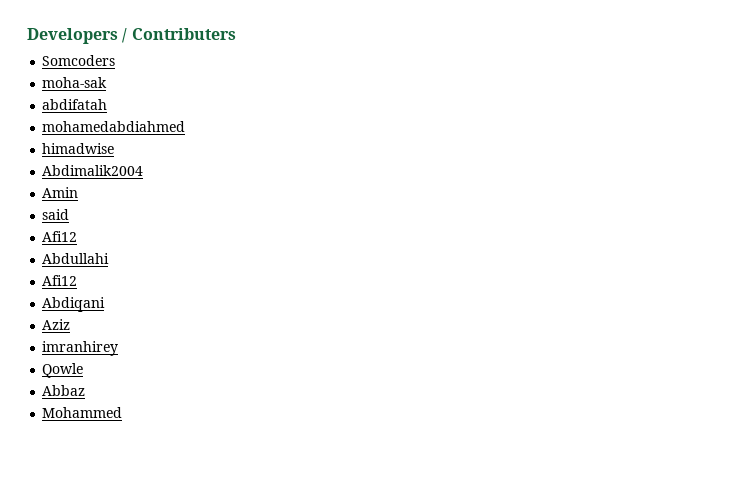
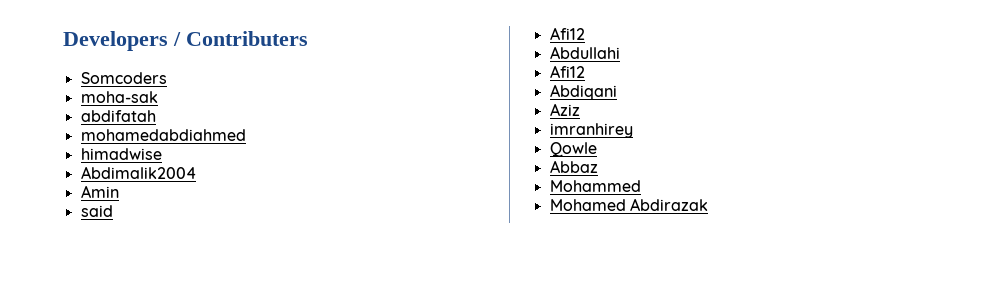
(123, 412) none -> [549,198,708,211] // Mohamed Abdirazak

